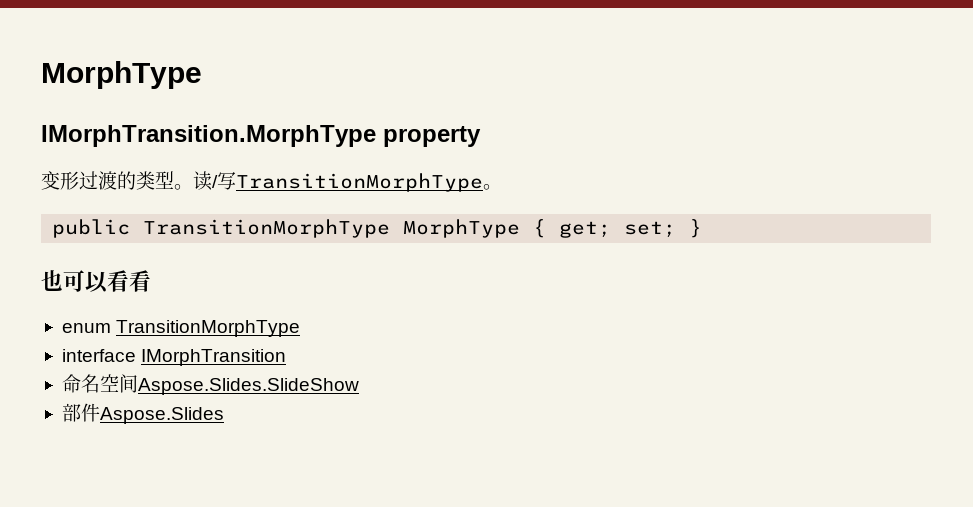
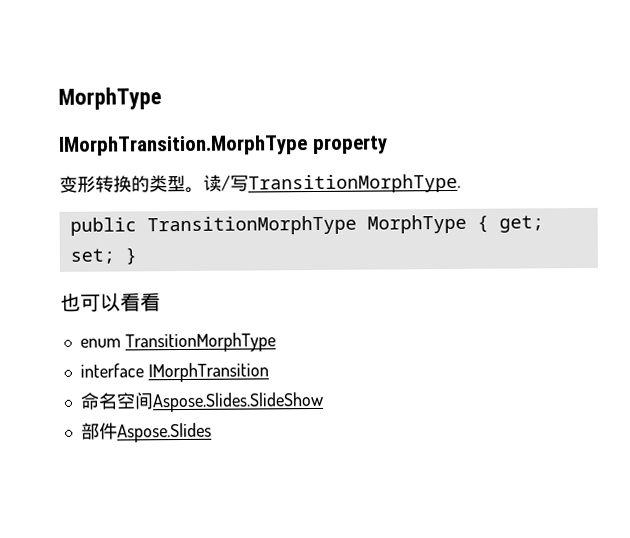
[79,171,117,190] 过渡 -> [95,175,132,193] 转换
[236,173,502,192] TransitionMorphType。 -> [248,173,461,194] TransitionMorphType.

